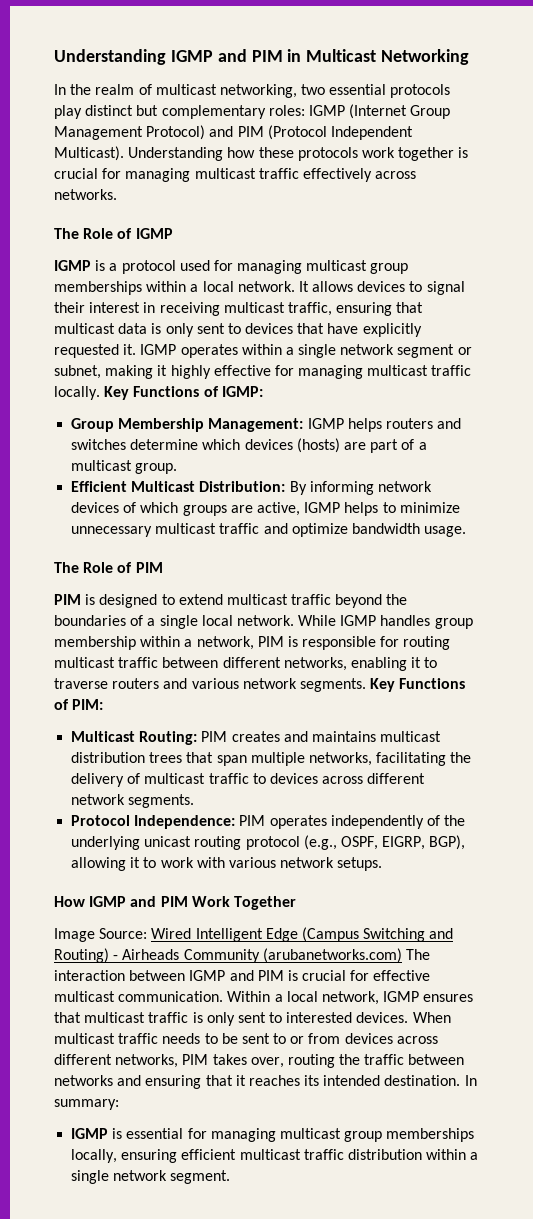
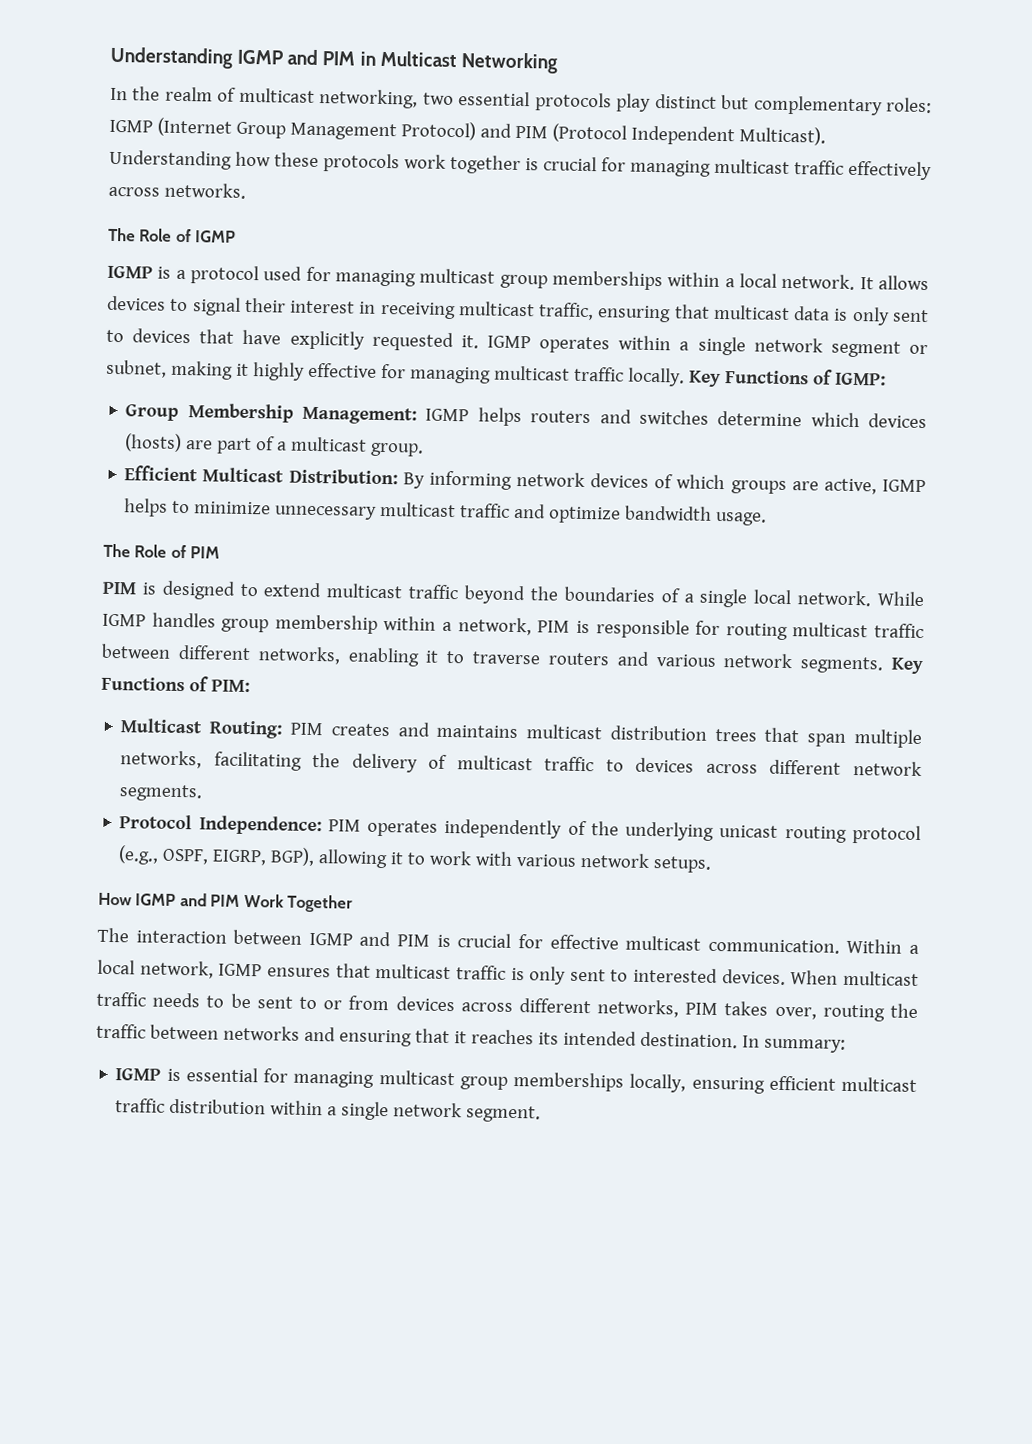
[54,927,454,942] [54,948,402,963] Image Source: Wired Intelligent Edge (Campus Switching and Routing) - Airheads Community (arubanetworks.com) -> (354, 903) none

